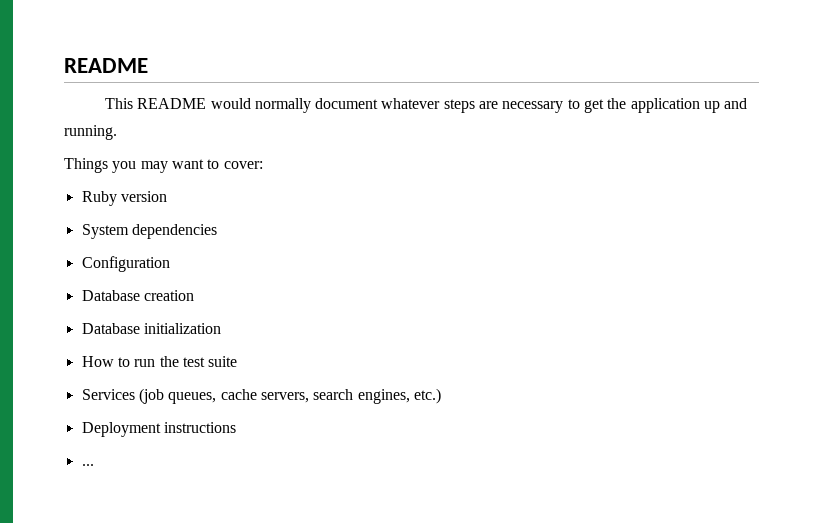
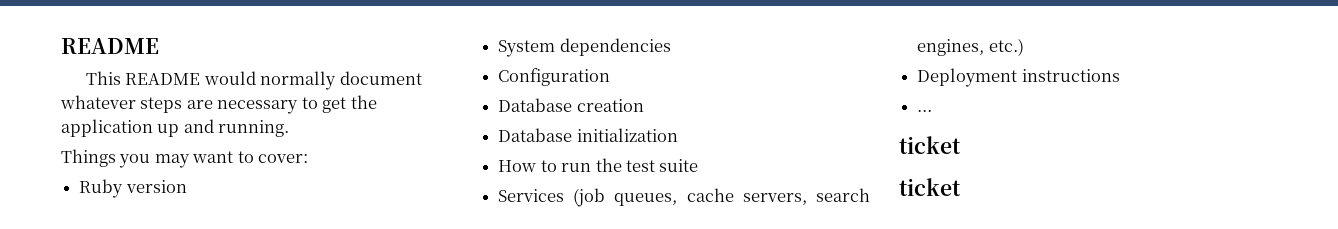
(94, 465) none -> [899,136,961,154] [899,178,961,196] // ticket // ticket

